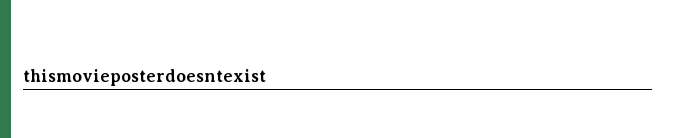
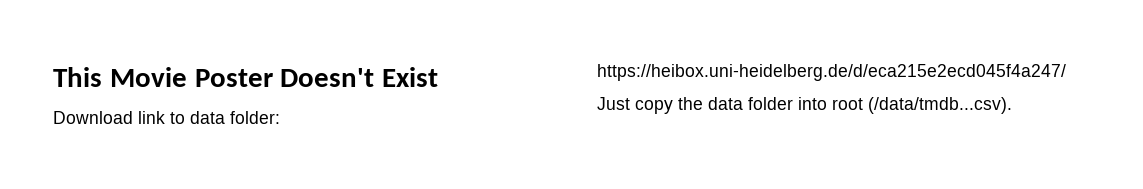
[23,69,266,86] thismovieposterdoesntexist -> [53,67,439,87] [53,111,280,124] [597,64,1066,81] [597,97,1012,114] This Movie Poster Doesn't Exist // Download link to data folder: https://heibox.uni-heidelberg.de/d/eca215e2ecd045f4a247/ // Just copy the data folder into root (/data/tmdb...csv).

